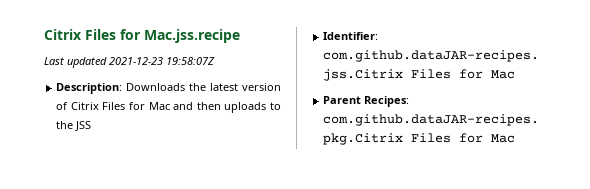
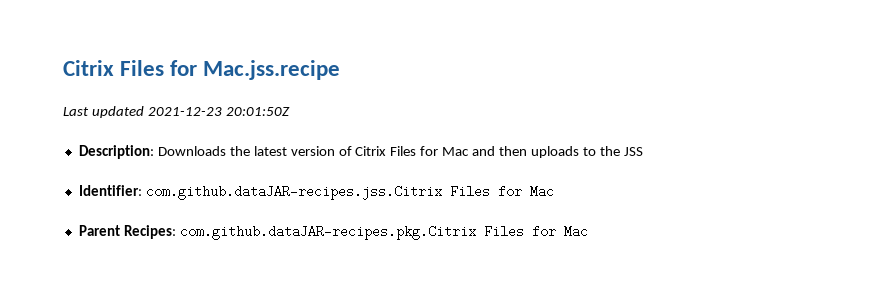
[166,57,215,65] 19:58:07Z -> [225,107,290,116] 20:01:50Z

